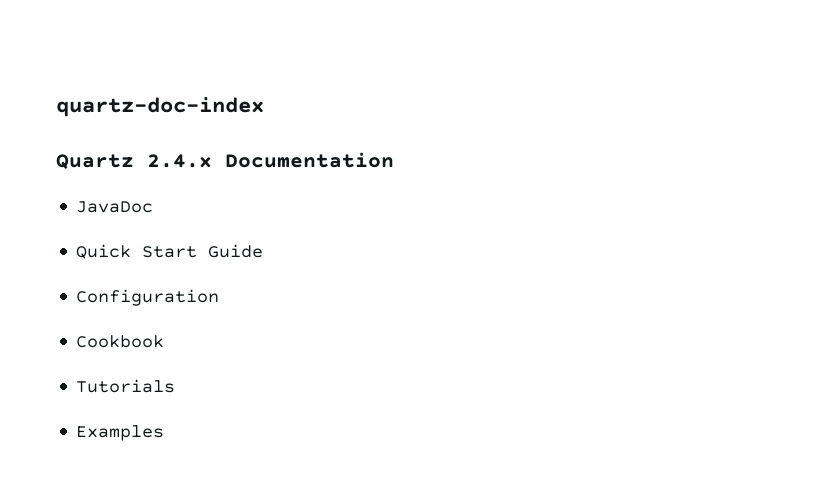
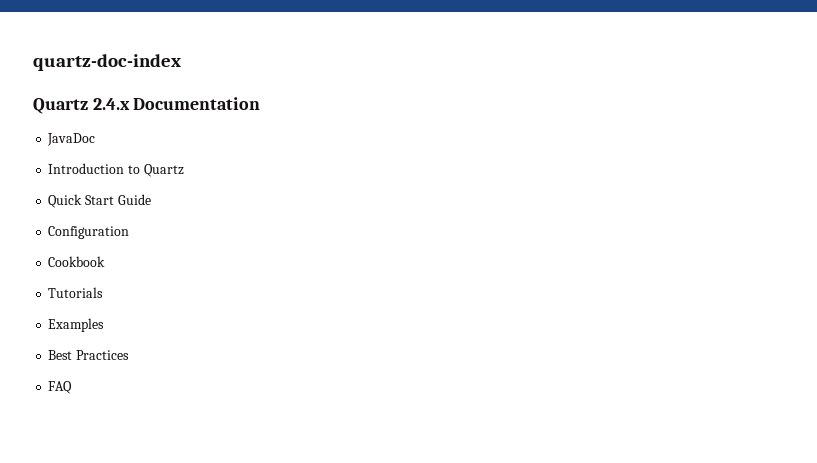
(154, 207) none -> [48,163,184,177] // Introduction to Quartz
(165, 433) none -> [48,350,130,360] [48,381,73,394] // Best Practices // FAQ

